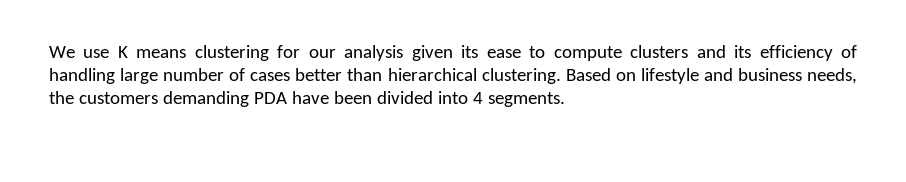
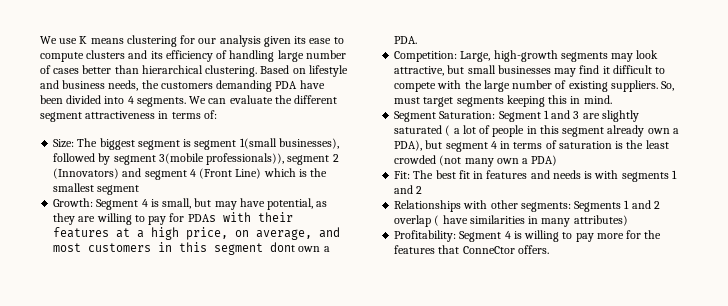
(565, 99) none -> [189,95,338,104] [40,110,217,122] [53,138,339,150] [53,153,339,165] [53,168,328,180] [53,183,140,195] [53,198,328,210] [53,212,293,225] [53,227,341,240] [53,242,330,255] [394,36,418,44] [394,50,659,62] [394,65,666,77] [394,80,675,92] [394,95,612,107] [394,110,639,122] [394,125,679,137] [394,140,669,152] [394,155,558,167] [394,170,677,182] [394,185,423,194] [394,200,660,212] [394,215,628,227] [394,230,662,242] [394,245,549,254] We can evaluate the different segment attractiveness in terms of: // Size: The biggest segment is segment 1(small businesses), followed by segment 3(mobile professionals)), segment 2 (Innovators) and segment 4 (Front Line) which is the smallest segment // Growth: Segment 4 is small, but may have potential, as they are willing to pay for PDAs with their features at a high price, on average, and most customers in this segment dont own a PDA. // Competition: Large, high-growth segments may look attractive, but small businesses may find it difficult to compete with the large number of existing suppliers. So, must target segments keeping this in mind. // Segment Saturation: Segment 1 and 3 are slightly saturated ( a lot of people in this segment already own a PDA), but segment 4 in terms of saturation is the least crowded (not many own a PDA) // Fit: The best fit in features and needs is with segments 1 and 2 // Relationships with other segments: Segments 1 and 2 overlap ( have similarities in many attributes) // Profitability: Segment 4 is willing to pay more for the features that ConneCtor offers.

